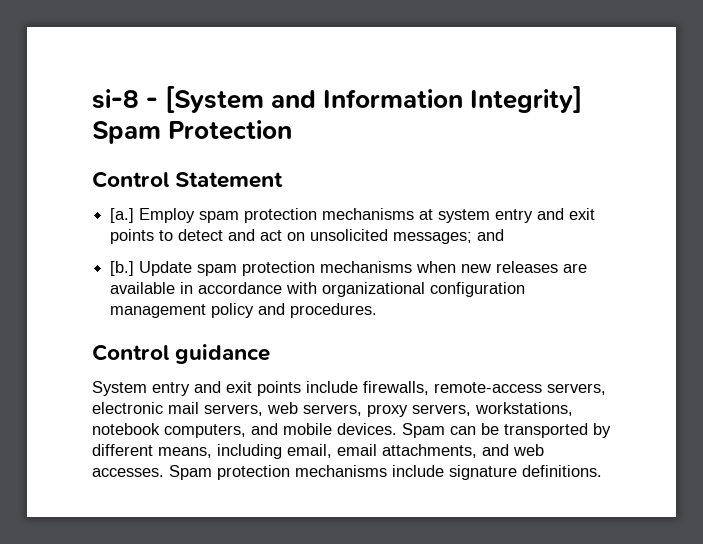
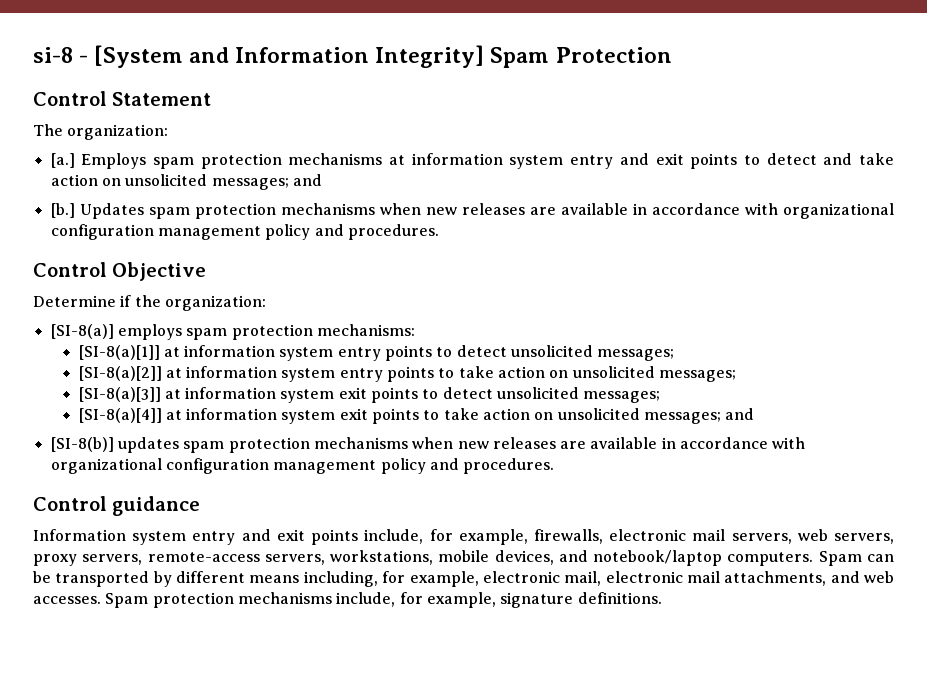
(284, 180) none -> [33,124,169,140] // The organization:
[139,208,196,223] Employ -> [81,153,147,169] Employs
(434, 214) none -> [411,153,503,165] information
[260,230,283,241] act -> [859,153,895,165] [50,174,98,186] take action
[139,261,193,276] Update -> [79,203,895,219] [50,224,439,240] [33,262,207,281] [33,295,266,311] [50,324,415,340] [78,345,675,361] [78,366,737,382] [78,387,661,403] [78,408,755,424] [50,437,179,453] Updates spam protection mechanisms when new releases are available in accordance with organizational configuration management policy and procedures. // Control Objective // Determine if the organization: // [SI-8(a)] employs spam protection mechanisms: // [SI-8(a)[1]] at information system entry points to detect unsolicited messages; // [SI-8(a)[2]] at information system entry points to take action on unsolicited messages; // [SI-8(a)[3]] at information system exit points to detect unsolicited messages; // [SI-8(a)[4]] at information system exit points to take action on unsolicited messages; and // [SI-8(b)] updates
[92,381,606,396] System entry and exit points include firewalls, remote-access servers, -> [33,529,603,545] Information system entry and exit points include, for example, firewalls,
[475,402,573,416] [92,423,397,438] workstations, notebook computers, and mobile devices. -> [147,550,814,566] remote-access servers, workstations, mobile devices, and notebook/laptop computers.
[158,444,377,459] means, including email, email -> [249,571,720,587] means including, for example, electronic mail, electronic mail
[392,465,444,477] include -> [336,592,496,608] include, for example,

